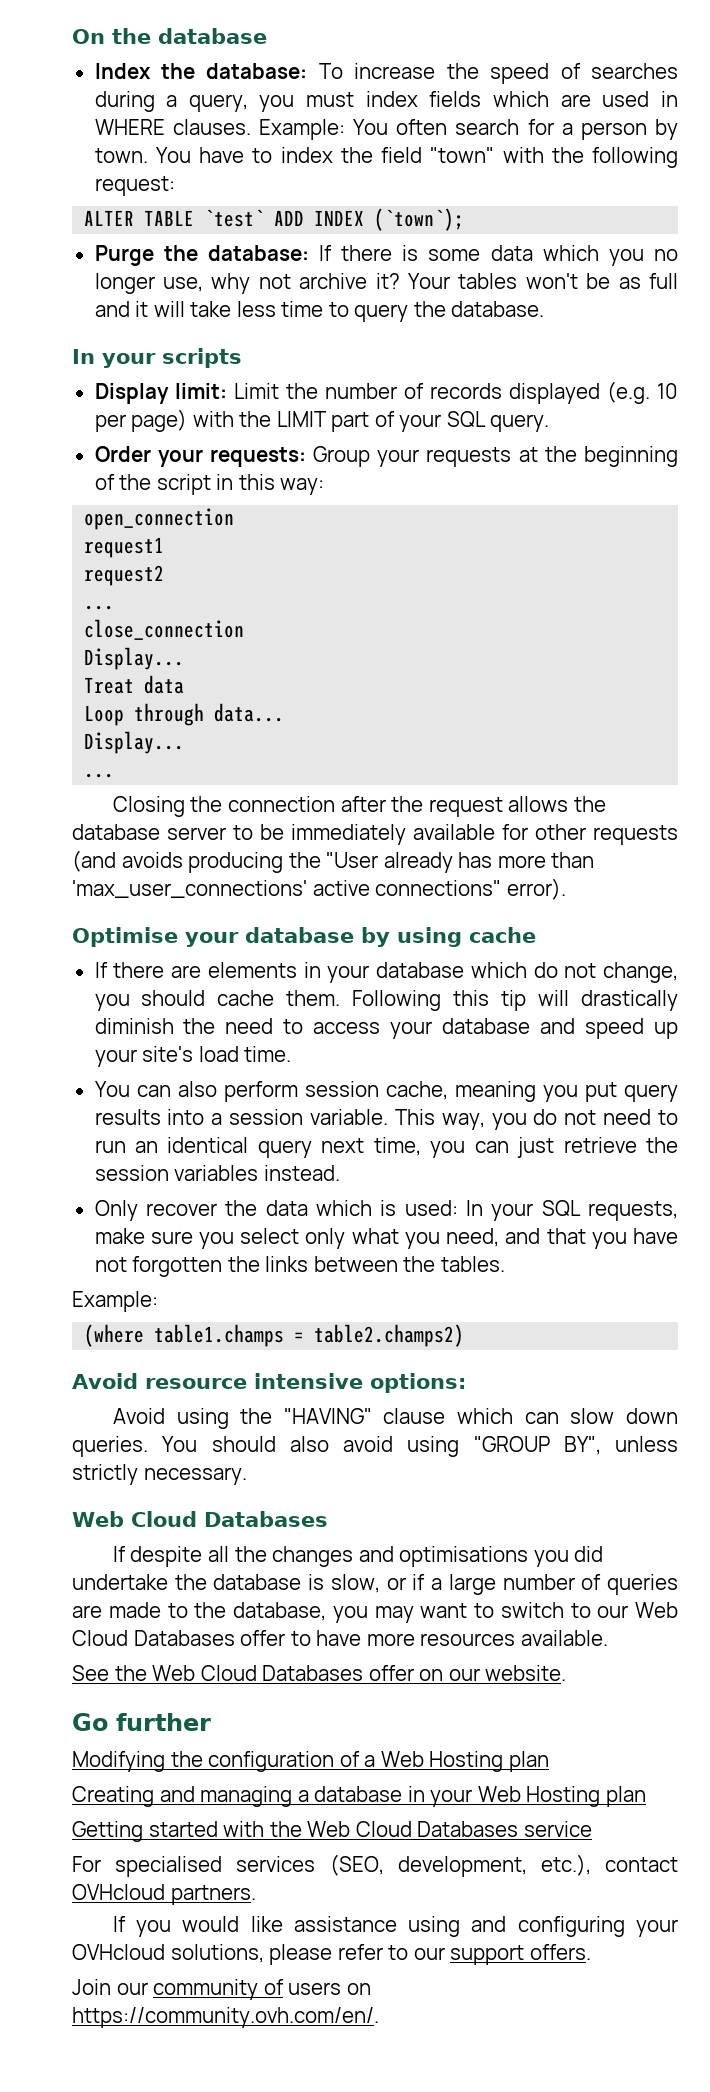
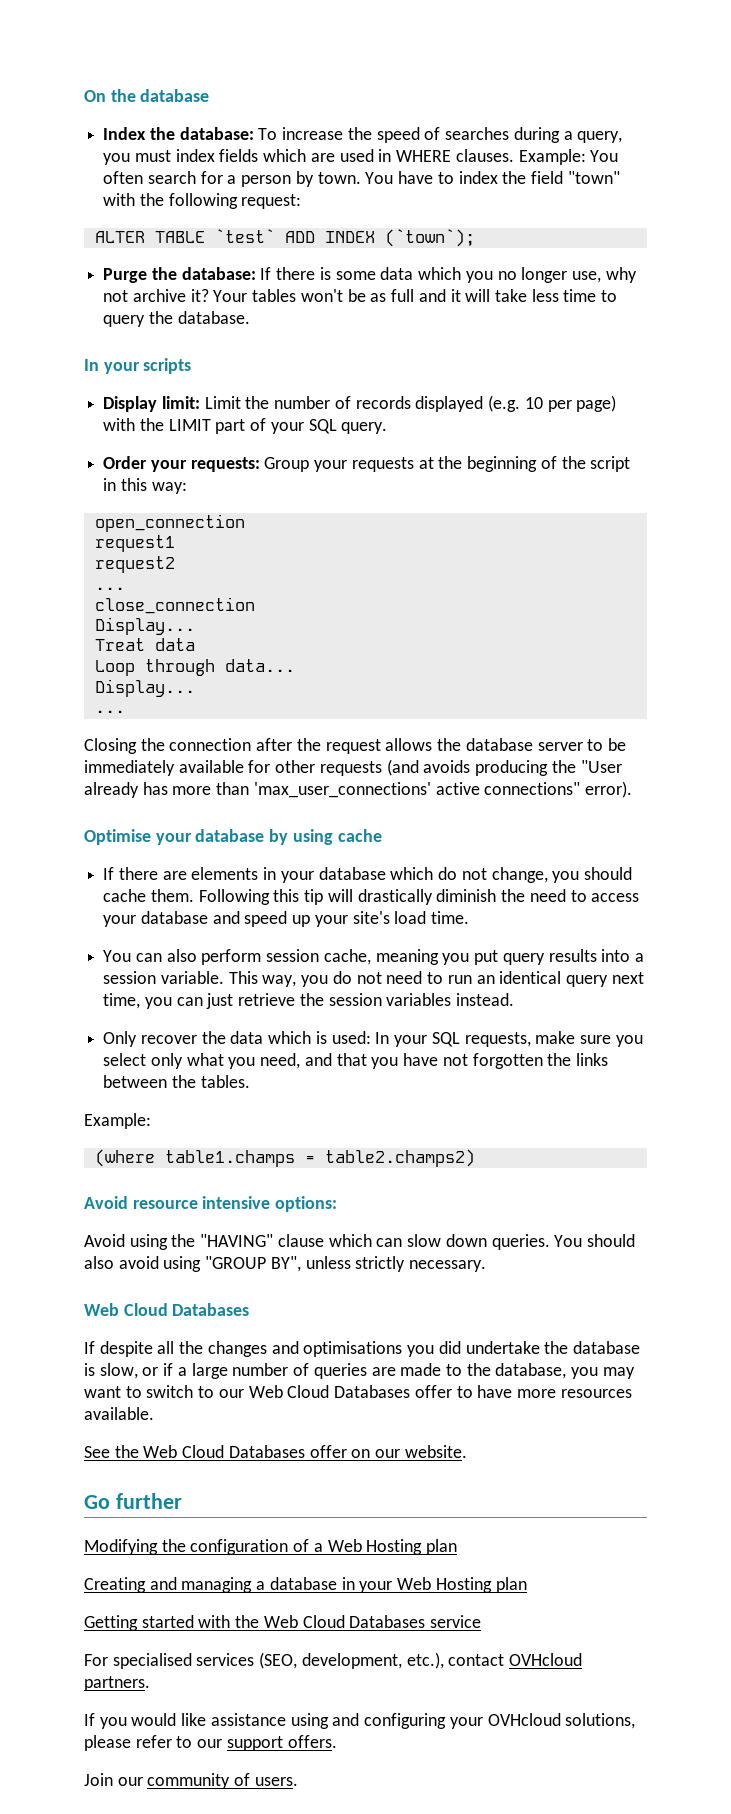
[288,1982,371,1995] [72,2007,379,2028] users on https://community.ovh.com/en/. -> [254,1777,298,1786] users.

